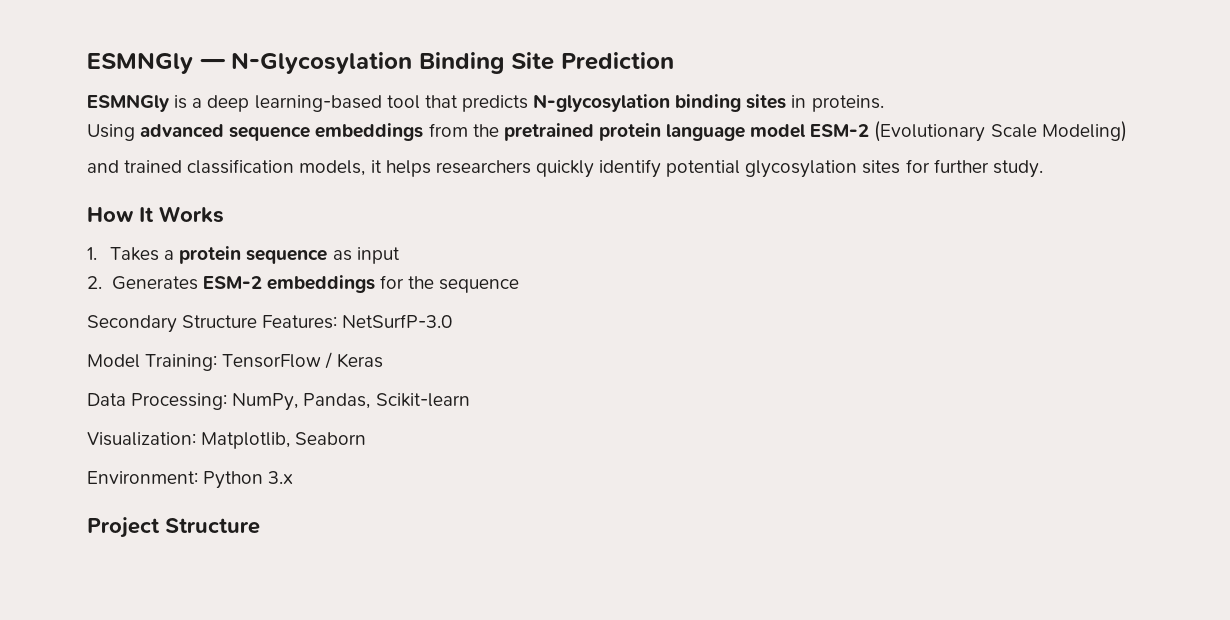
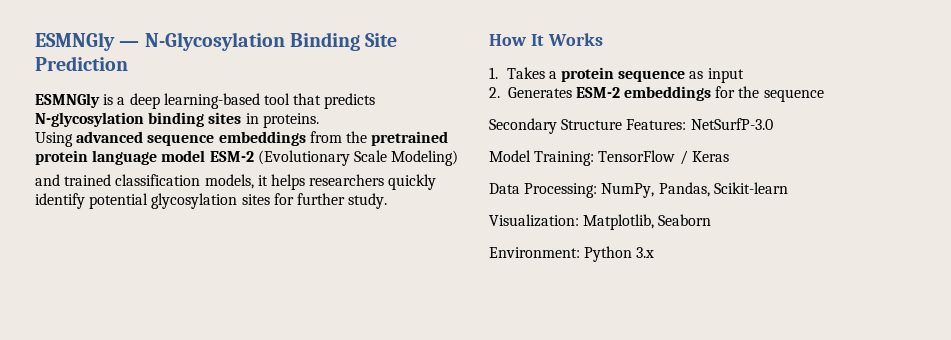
[87,517,260,538] // Project Structure -> (655, 252) none

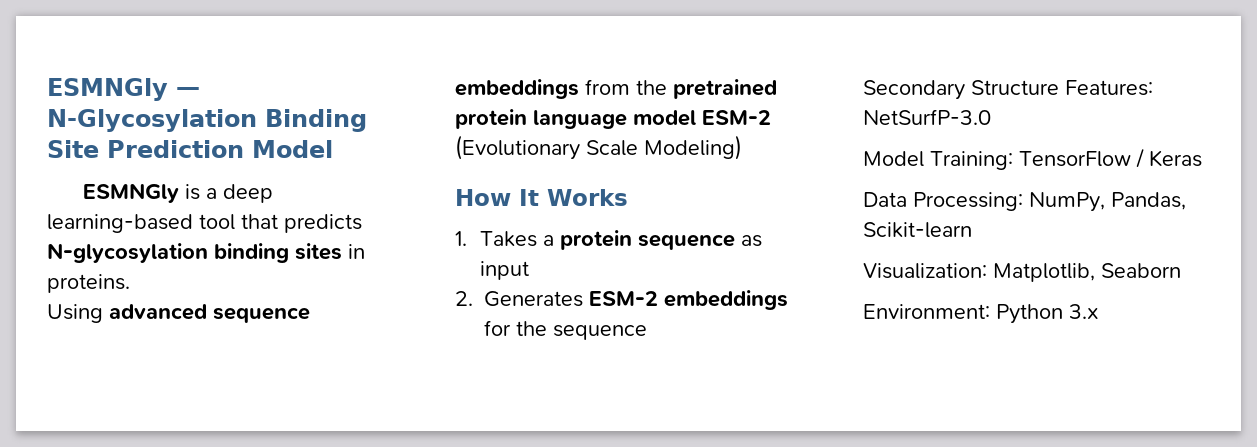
(128, 63) none -> [252,140,333,158] Model
[35,174,437,190] [35,193,388,209] // and trained classification models, it helps researchers quickly identify potential glycosylation sites for further study. -> (742, 147) none

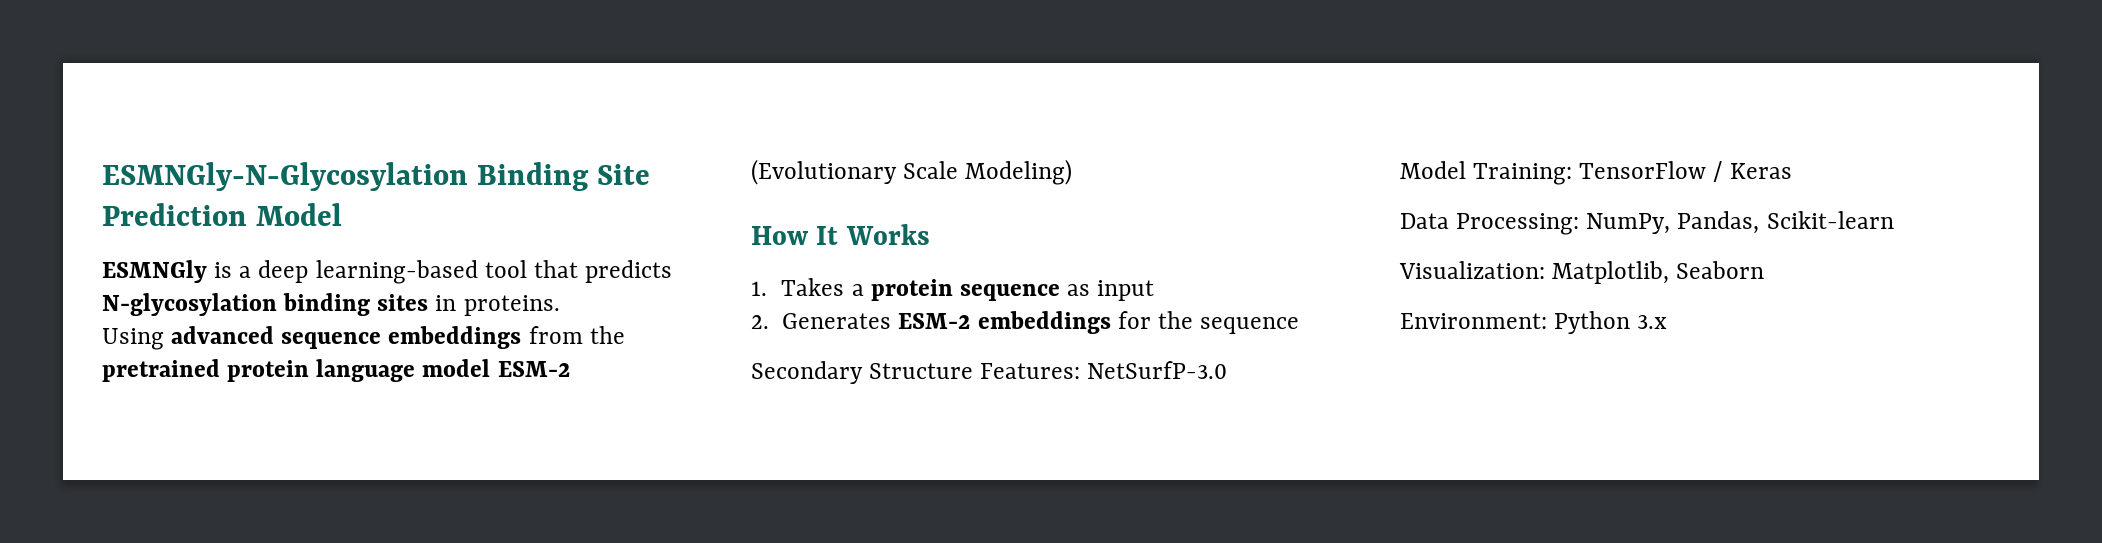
[47,78,200,101] [47,109,257,132] ESMNGly — N-Glycosylation -> [102,162,468,191] ESMNGly-N-Glycosylation

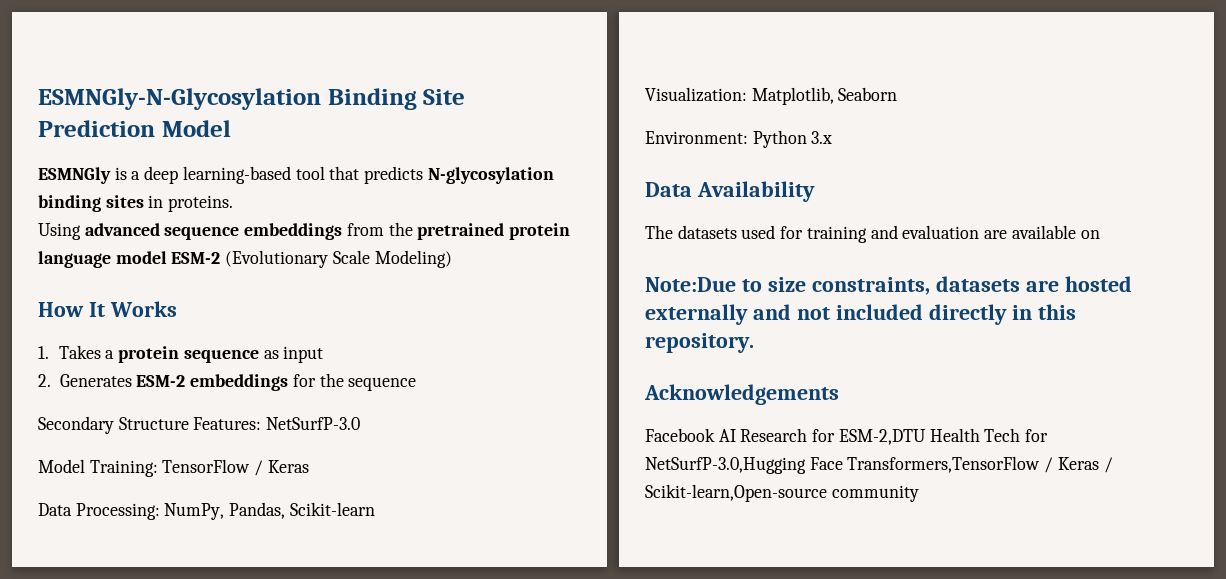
(1668, 322) none -> [645,181,815,202] [645,225,1100,243] [645,276,1132,295] [645,304,1076,325] [645,333,754,353] [644,384,839,405] [645,428,1049,445] [645,456,1113,474] [645,484,919,502] // Data Availability // The datasets used for training and evaluation are available on // Note:Due to size constraints, datasets are hosted externally and not included directly in this repository. // Acknowledgements // Facebook AI Research for ESM-2,DTU Health Tech for NetSurfP-3.0,Hugging Face Transformers,TensorFlow / Keras / Scikit-learn,Open-source community

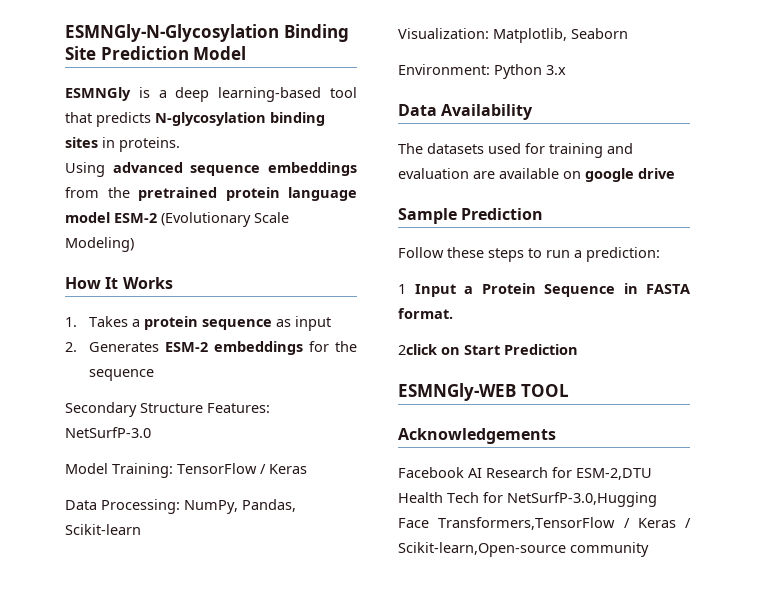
[645,276,1132,295] [645,304,1076,325] [645,333,754,353] // Note:Due to size constraints, datasets are hosted externally and not included directly in this repository. -> [585,168,675,182] [398,208,544,224] [398,247,660,262] [398,283,690,297] [398,308,453,319] [398,344,578,355] [398,383,569,401] google drive // Sample Prediction // Follow these steps to run a prediction: // 1 Input a Protein Sequence in FASTA format. // 2click on Start Prediction // ESMNGly-WEB TOOL

